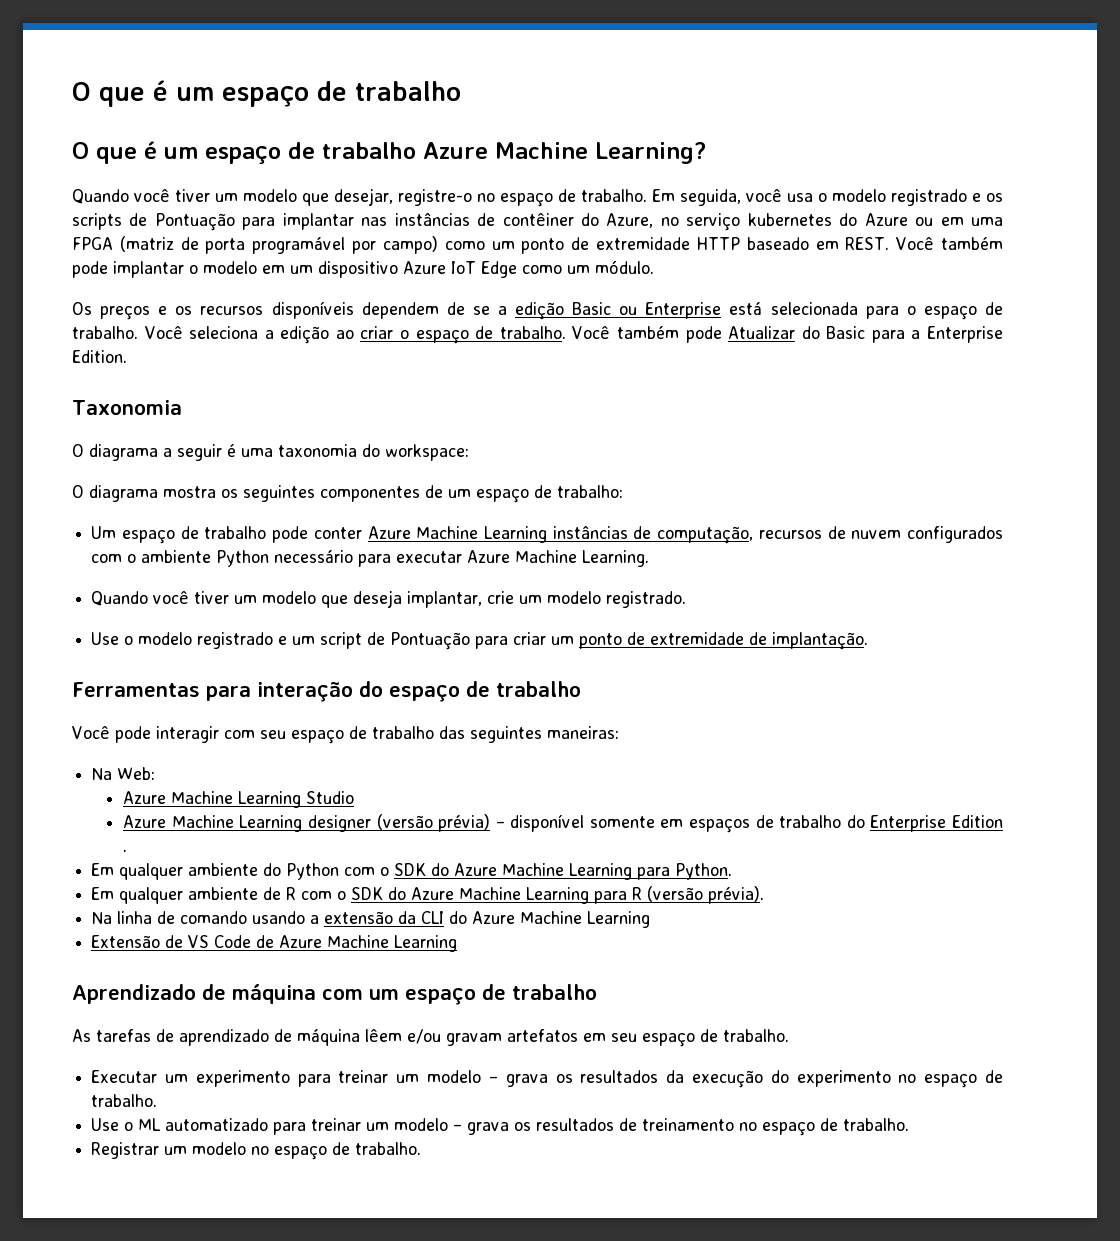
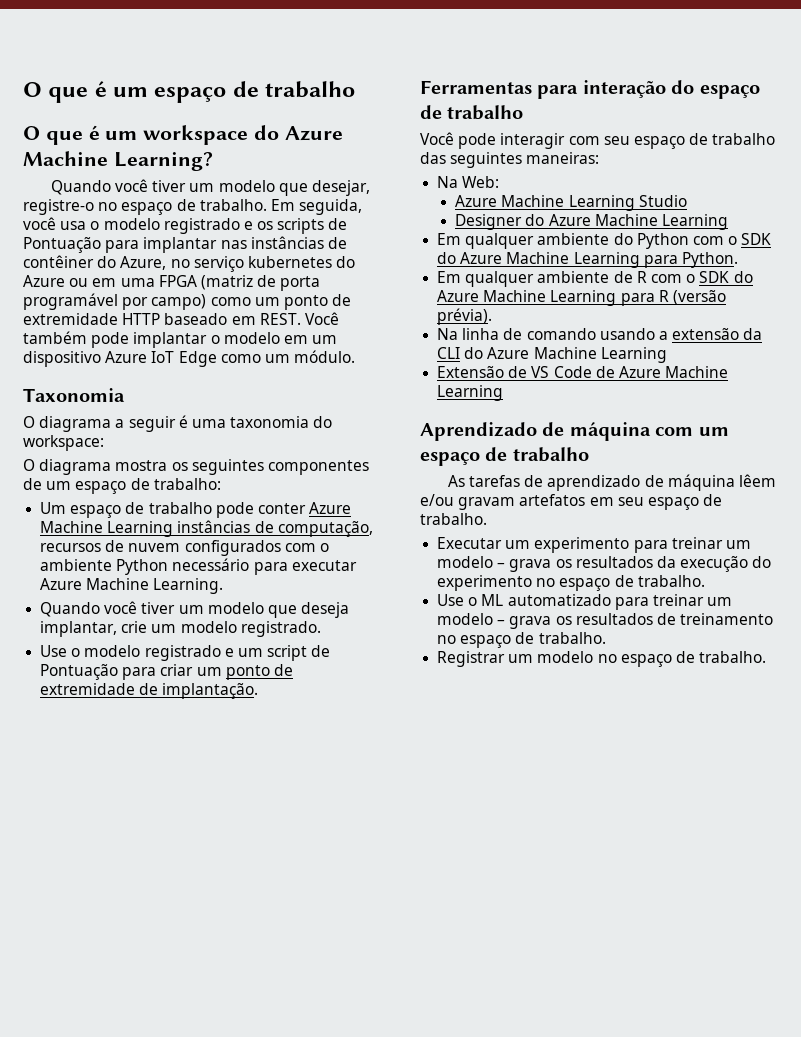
[205,142,416,164] espaço de trabalho -> [143,125,280,145] workspace do
[72,301,1003,320] [72,326,1003,344] [72,350,127,363] // Os preços e os recursos disponíveis dependem de se a edição Basic ou Enterprise está selecionada para o espaço de trabalho. Você seleciona a edição ao criar o espaço de trabalho. Você também pode Atualizar do Basic para a Enterprise Edition. -> (356, 356) none
[123,814,1003,833] [123,849,128,852] Azure Machine Learning designer (versão prévia) – disponível somente em espaços de trabalho do Enterprise Edition . -> [455,214,728,230] Designer do Azure Machine Learning

